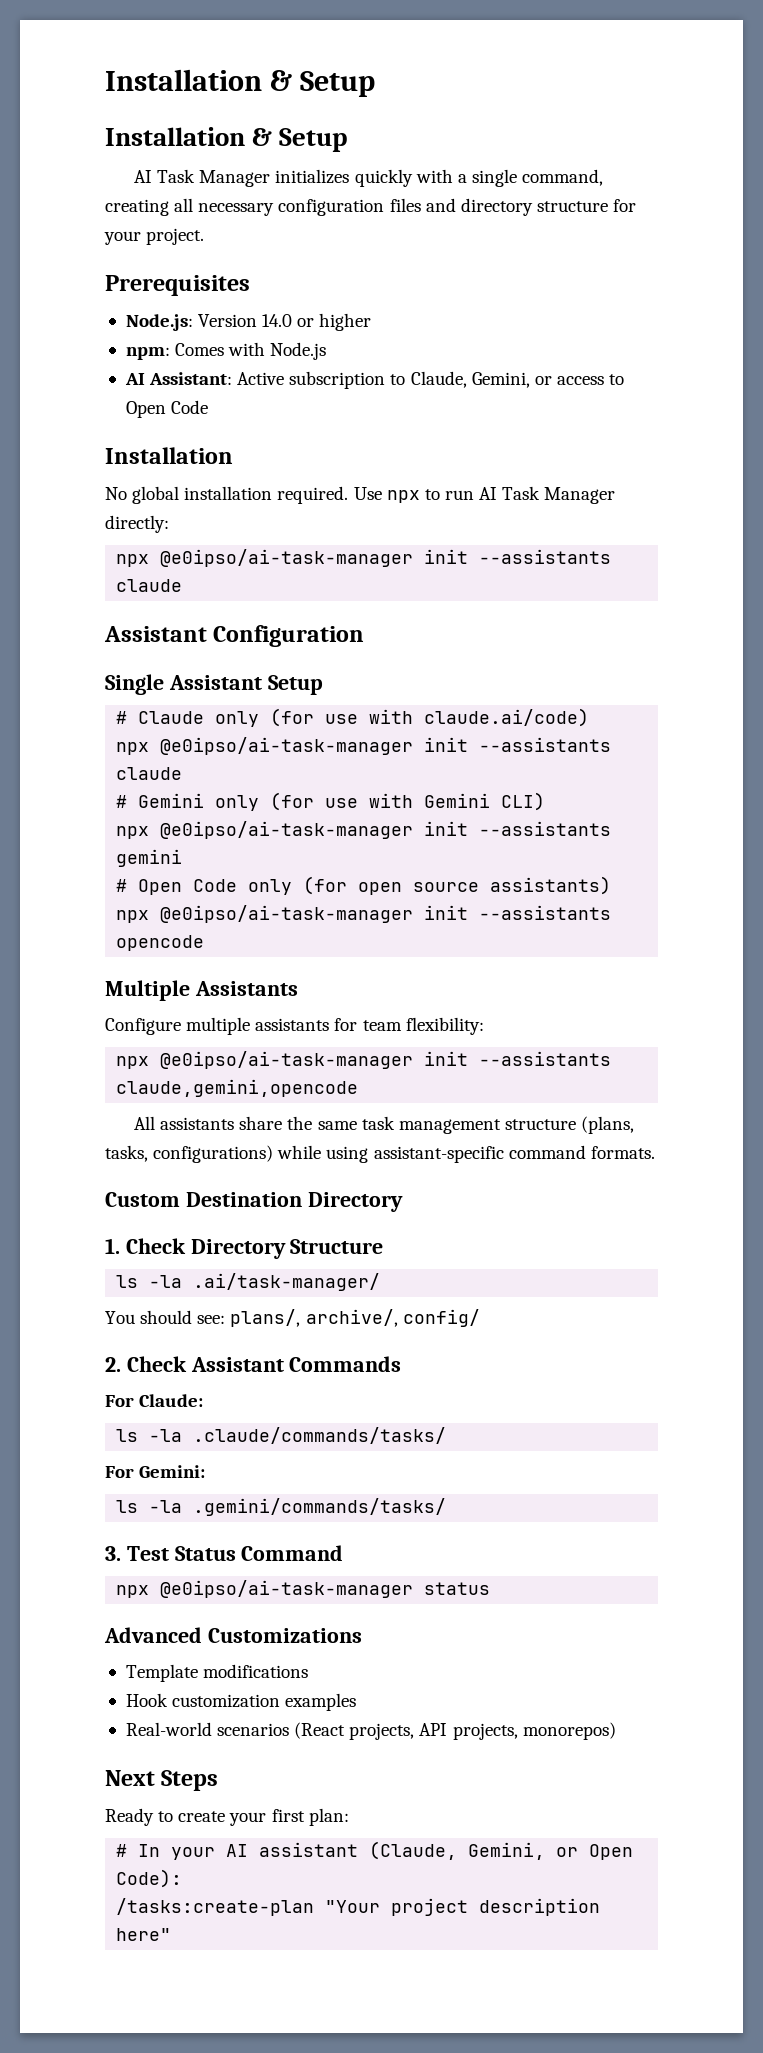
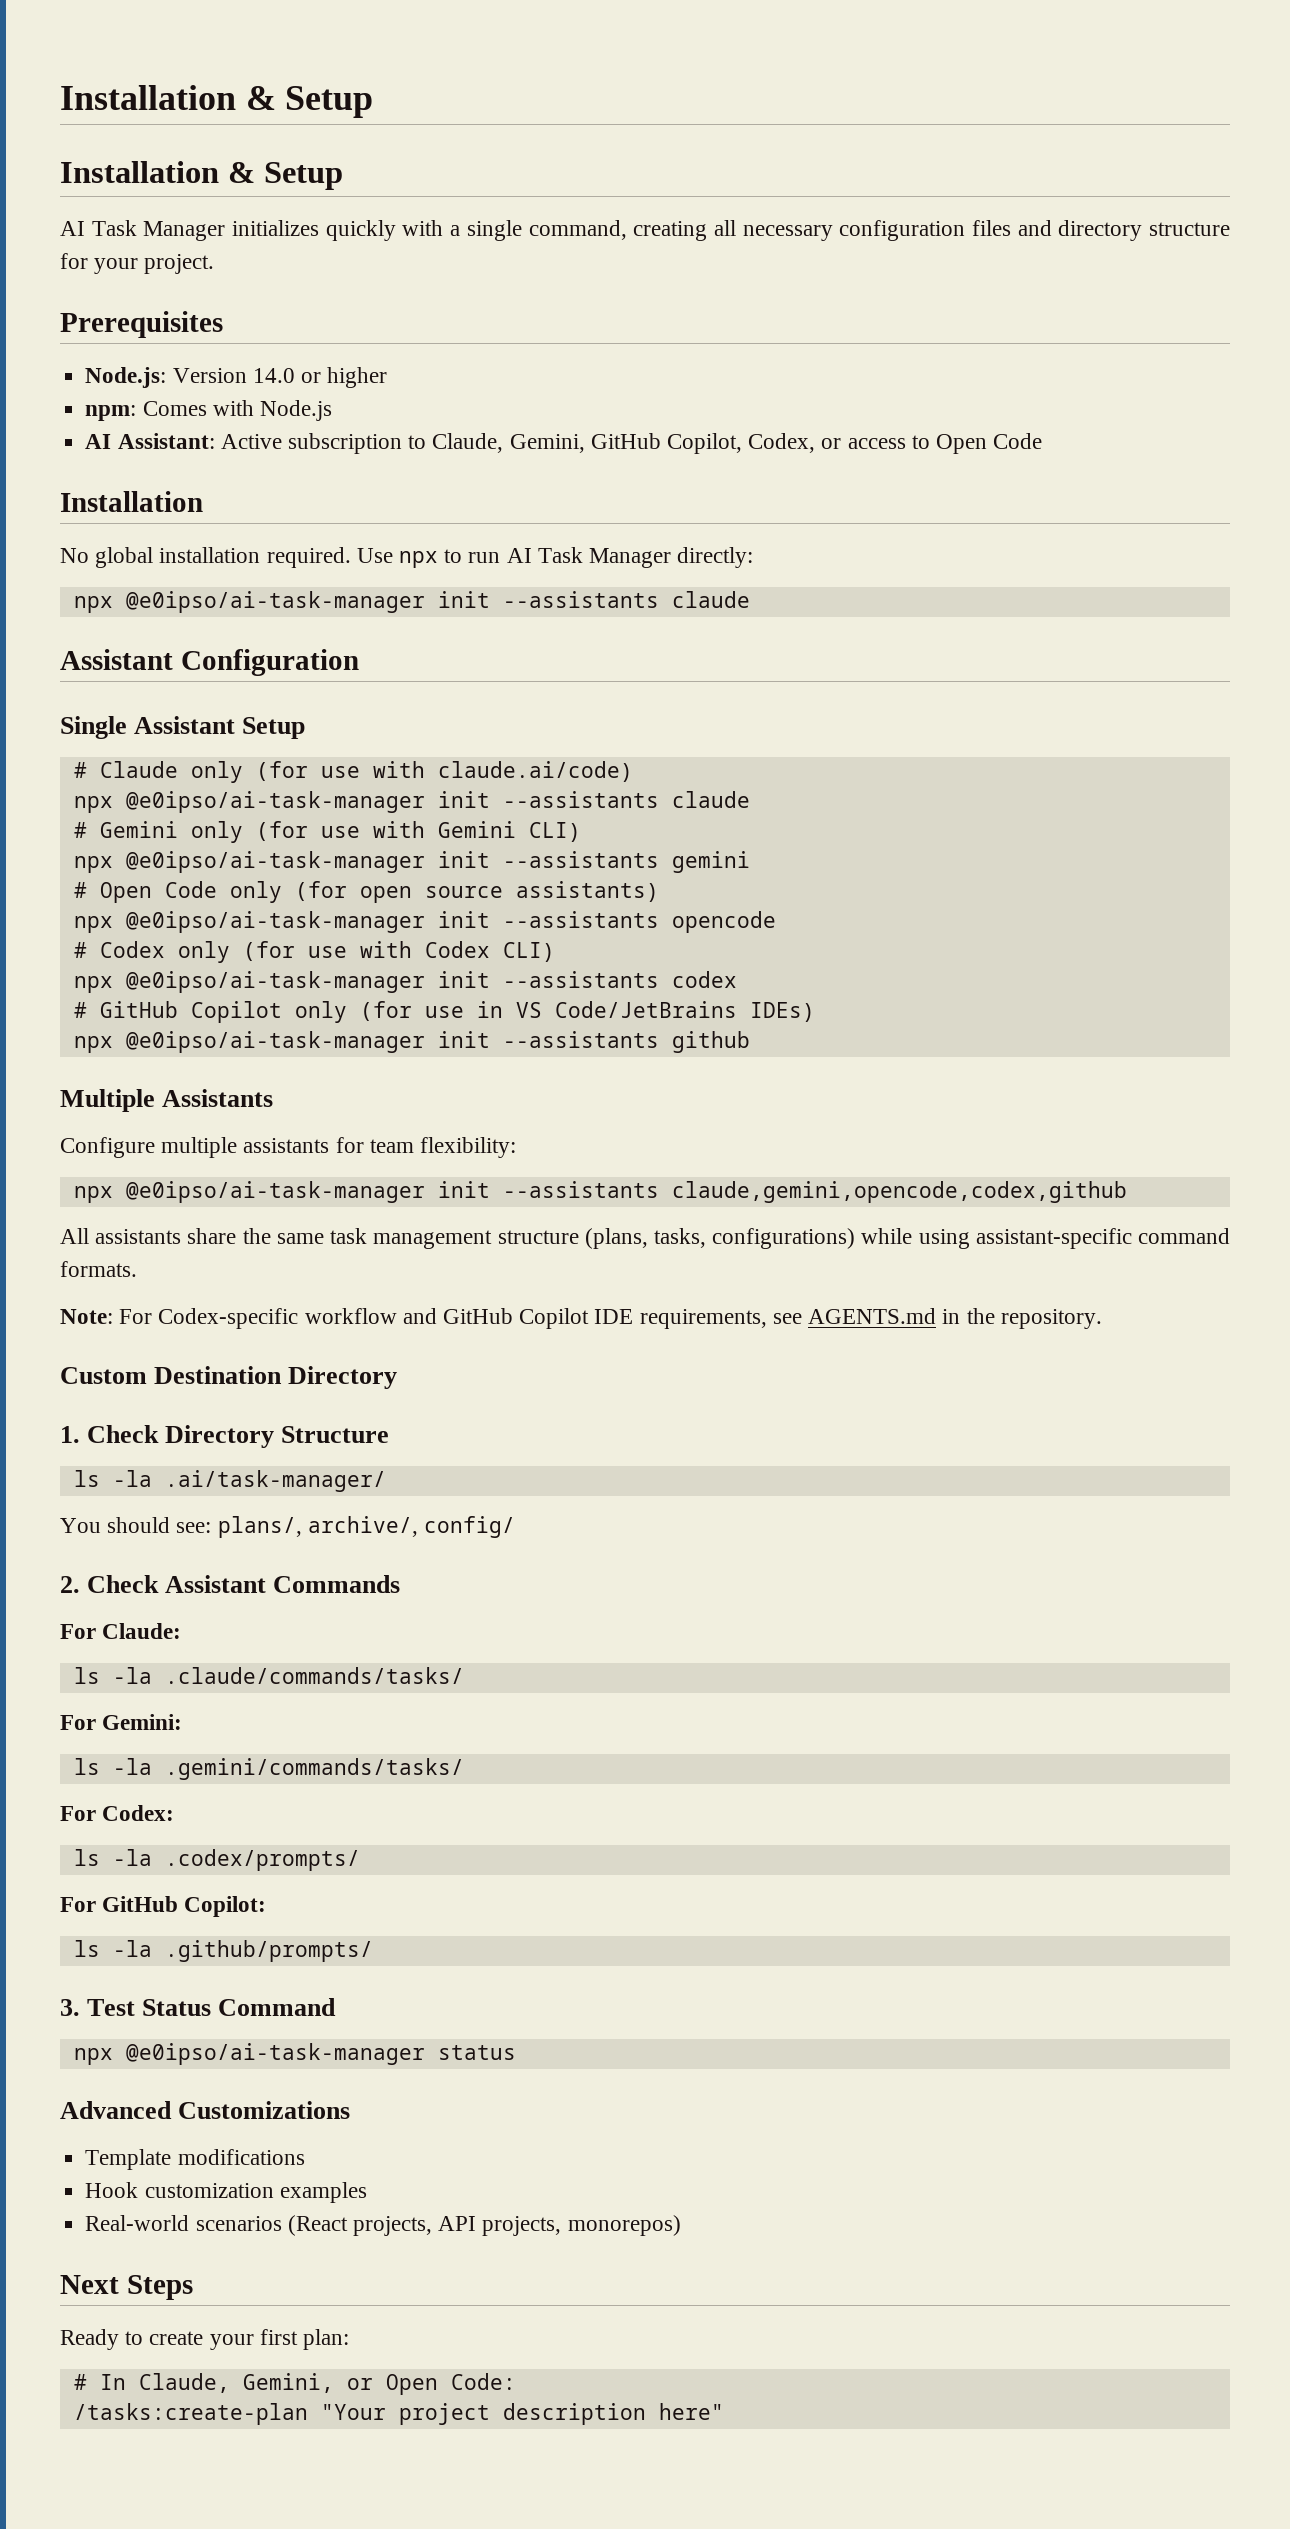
(530, 380) none -> [590,433,816,454] GitHub Copilot, Codex,
(205, 943) none -> [73,941,555,963] [73,971,737,993] [73,1001,815,1023] [73,1031,750,1053] // # Codex only (for use with Codex CLI) // npx @e0ipso/ai-task-manager init --assistants codex // # GitHub Copilot only (for use in VS Code/JetBrains IDEs) // npx @e0ipso/ai-task-manager init --assistants github
[116,1079,359,1097] claude,gemini,opencode -> [671,1181,1127,1203] claude,gemini,opencode,codex,github
(655, 1152) none -> [60,1308,1102,1329] // Note: For Codex-specific workflow and GitHub Copilot IDE requirements, see AGENTS.md in the repository.
(447, 1507) none -> [60,1805,175,1821] [73,1849,360,1871] [60,1896,267,1917] [73,1940,373,1962] // For Codex: // ls -la .codex/prompts/ // For GitHub Copilot: // ls -la .github/prompts/
[171,1841,458,1860] your AI assistant (Claude, -> [138,2373,230,2393] Claude,
[116,1869,183,1888] Code): -> [450,2373,516,2390] Code:

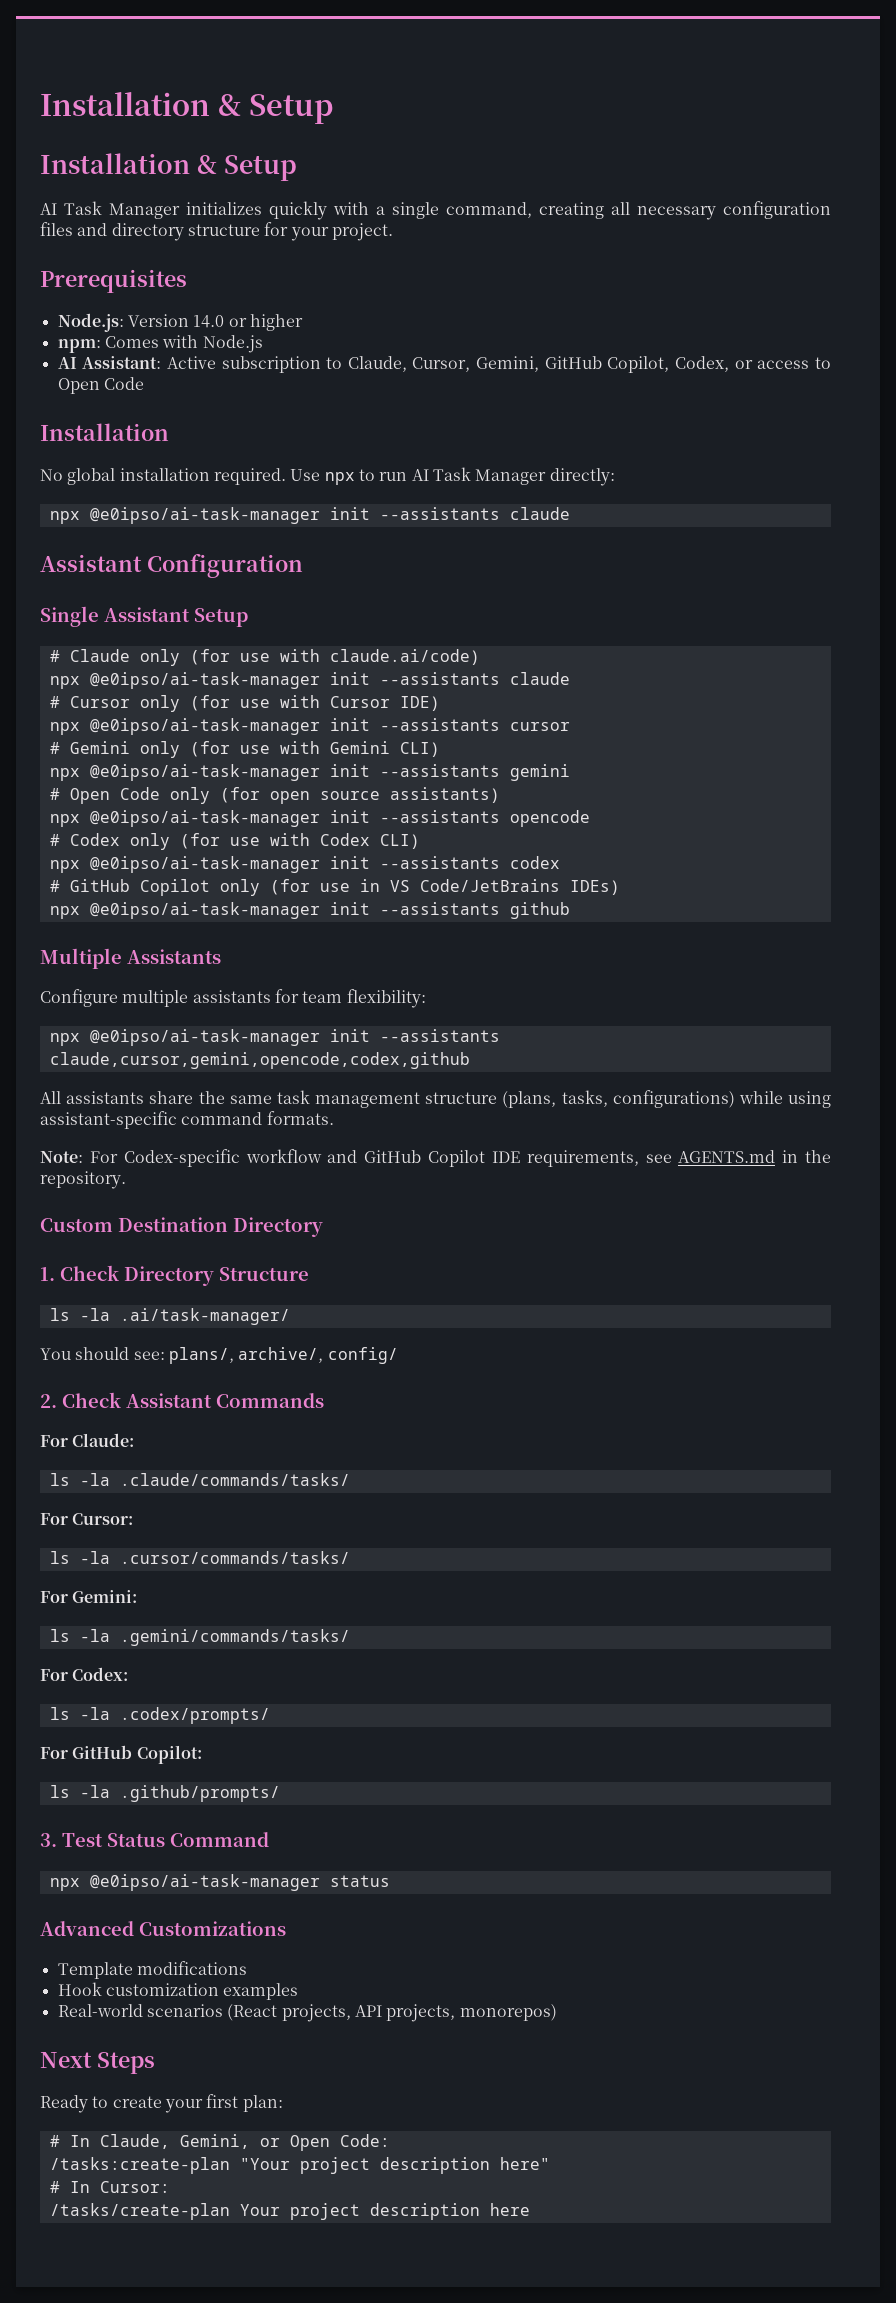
(504, 443) none -> [412,357,471,372] Cursor,
(750, 799) none -> [49,695,440,712] [49,718,570,735] // # Cursor only (for use with Cursor IDE) // npx @e0ipso/ai-task-manager init --assistants cursor
[671,1181,1127,1203] claude,gemini,opencode,codex,github -> [49,1052,470,1069] claude,cursor,gemini,opencode,codex,github
(464, 1675) none -> [40,1513,134,1525] [49,1551,350,1564] // For Cursor: // ls -la .cursor/commands/tasks/
(724, 2411) none -> [49,2181,170,2193] [49,2203,530,2220] // # In Cursor: // /tasks/create-plan Your project description here

